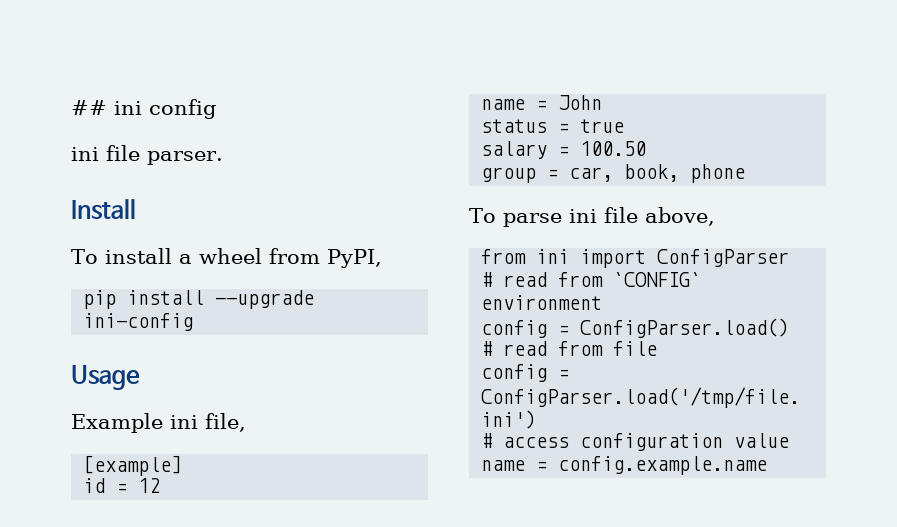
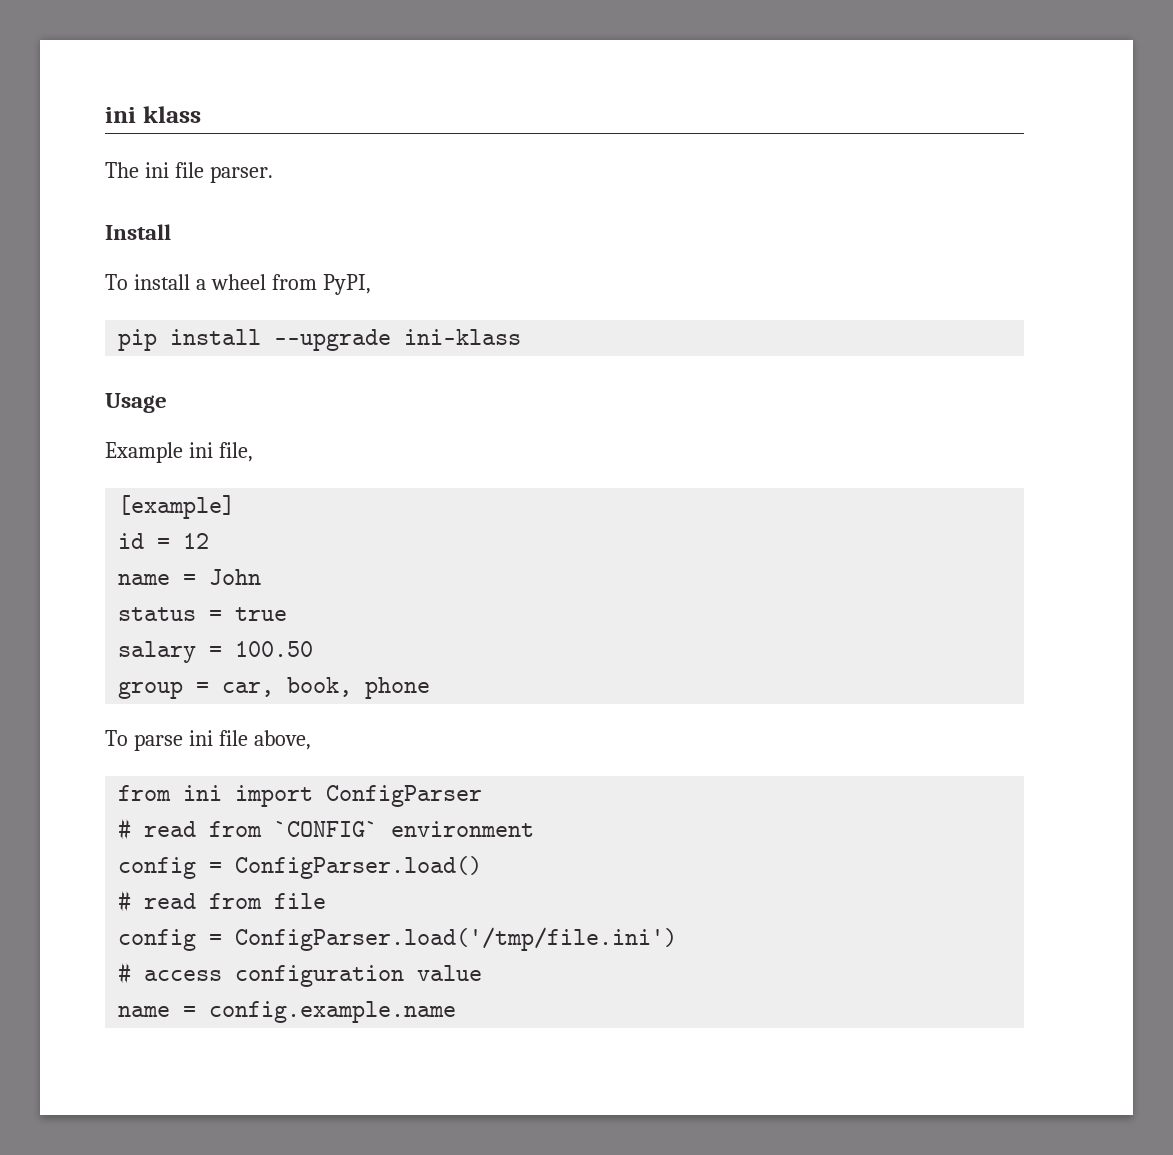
[71,99,216,119] ## ini config // -> [105,106,201,123] [105,162,139,178] ini klass // The
[83,313,194,331] ini-config -> [404,329,522,345] ini-klass

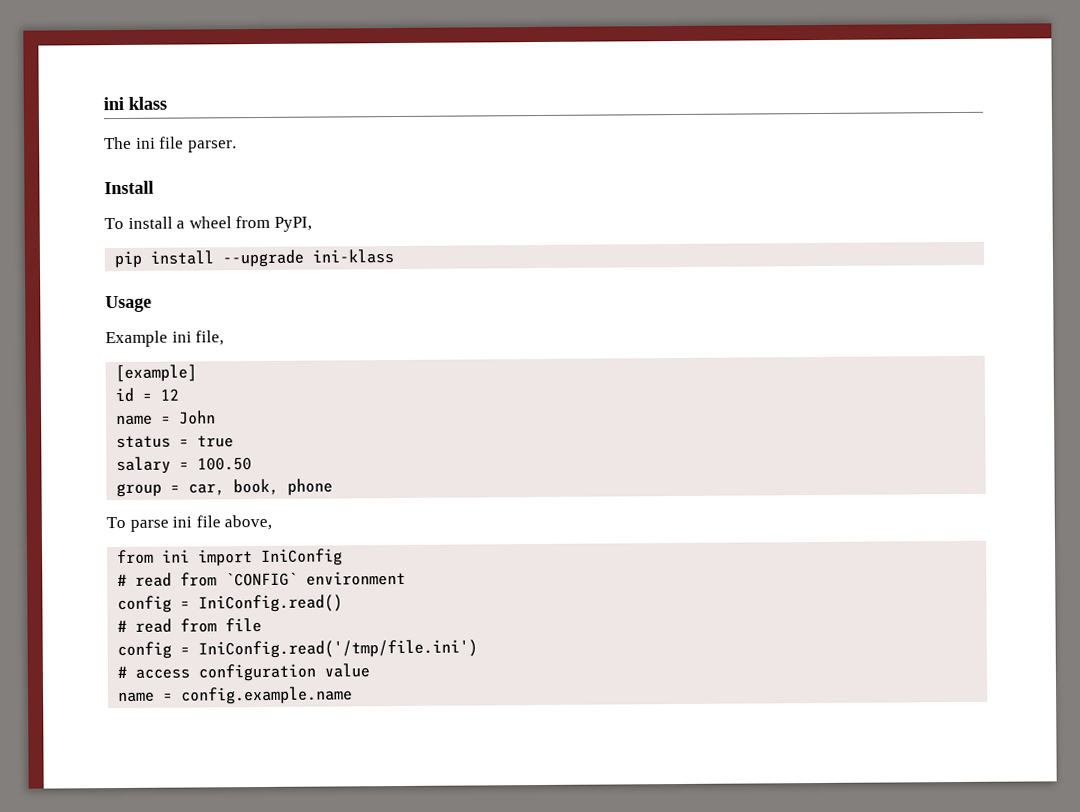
[326,785,483,807] ConfigParser -> [261,548,344,566] IniConfig
[235,856,483,879] ConfigParser.load() -> [198,594,344,613] IniConfig.read()
[235,927,678,951] ConfigParser.load('/tmp/file.ini') -> [198,639,479,659] IniConfig.read('/tmp/file.ini')

